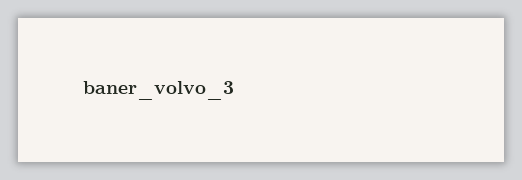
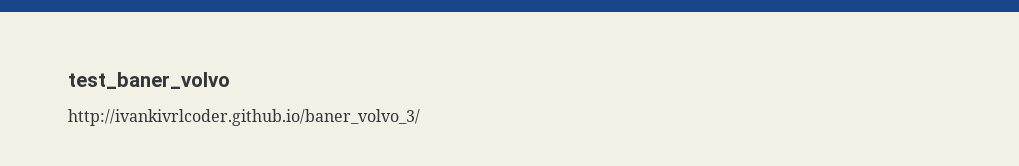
[83,81,234,100] baner_volvo_3 -> [68,72,230,89] [68,109,420,126] test_baner_volvo // http://ivankivrlcoder.github.io/baner_volvo_3/

